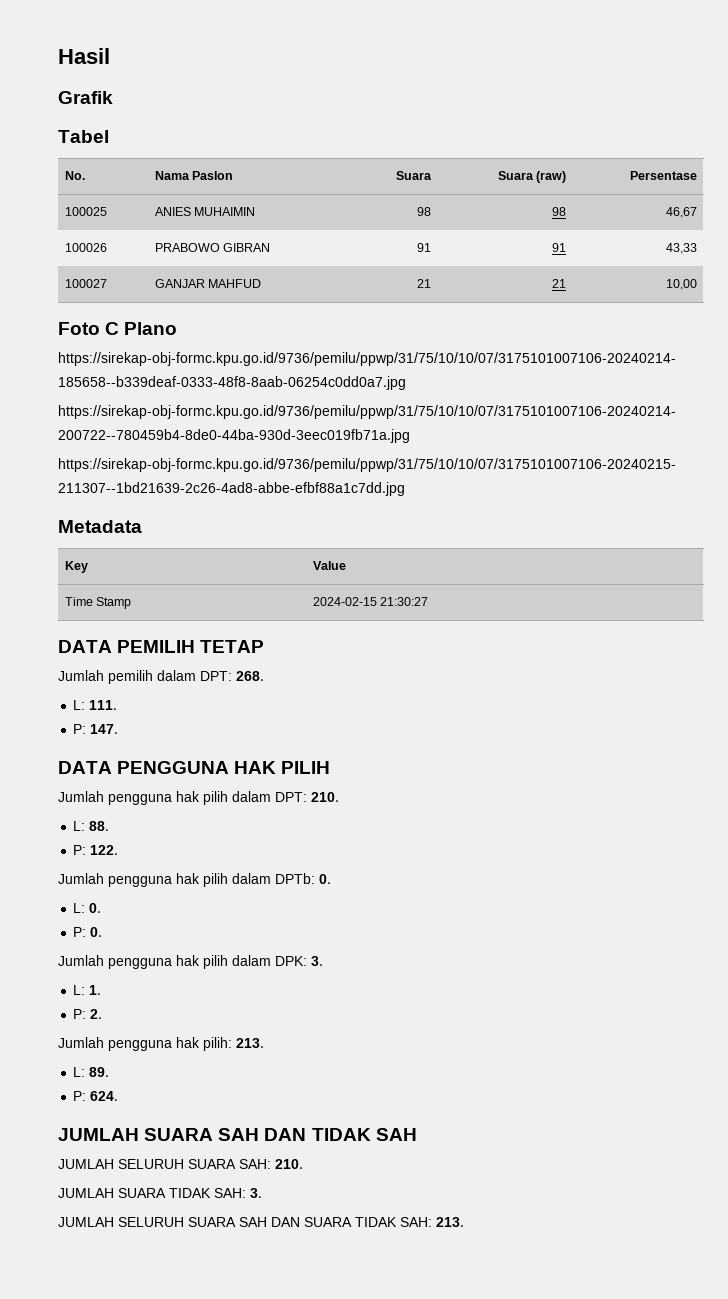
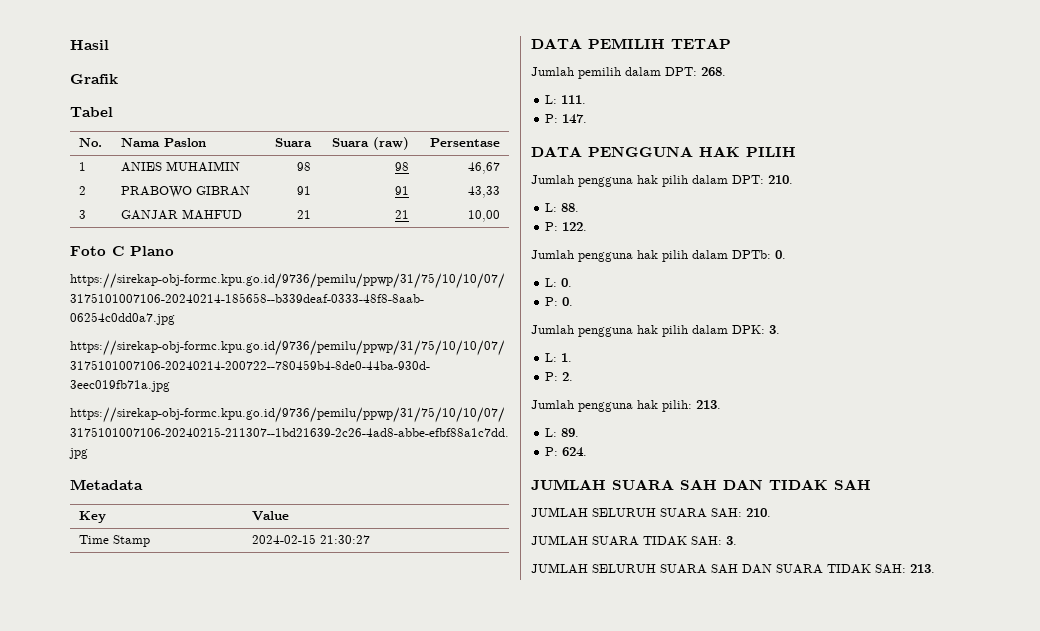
[64,207,107,216] 100025 -> [78,162,86,171] 1
[64,243,107,252] 100026 -> [78,186,86,195] 2
[64,279,107,288] 100027 -> [78,210,86,219] 3

